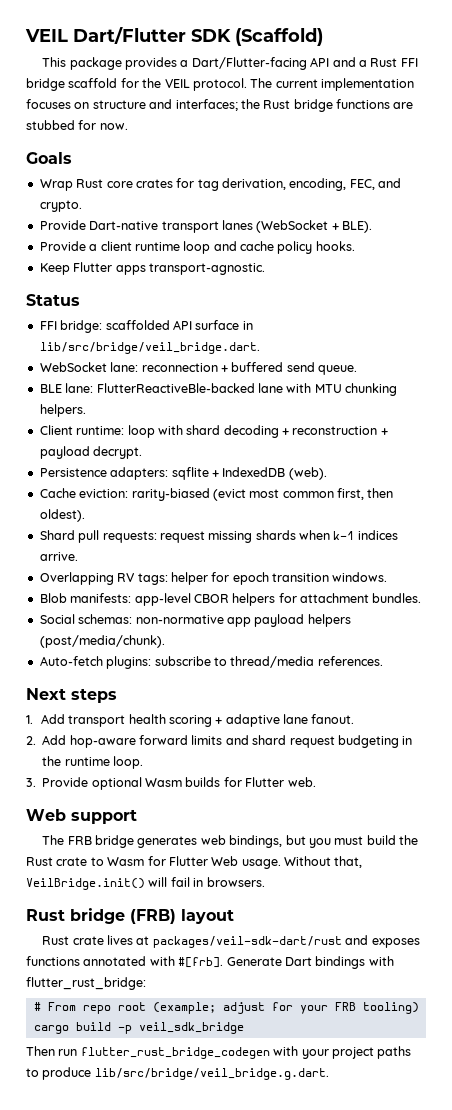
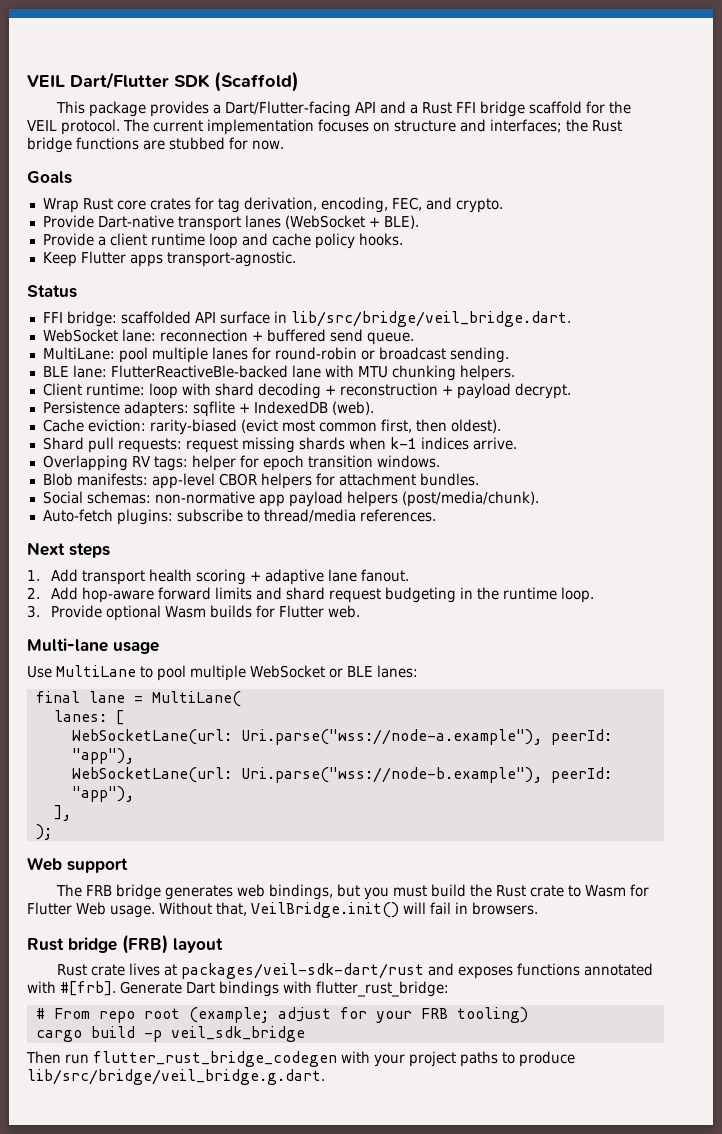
(357, 370) none -> [42,347,509,363] // MultiLane: pool multiple lanes for round-robin or broadcast sending.
(316, 782) none -> [27,638,159,654] [27,665,418,681] [35,691,241,707] [53,710,124,725] [71,729,612,745] [71,748,134,764] [71,767,612,783] [71,786,134,802] [53,805,71,821] [35,824,52,840] // Multi-lane usage // Use MultiLane to pool multiple WebSocket or BLE lanes: // final lane = MultiLane( // lanes: [ // WebSocketLane(url: Uri.parse("wss://node-a.example"), peerId: "app"), // WebSocketLane(url: Uri.parse("wss://node-b.example"), peerId: "app"), // ], // );

